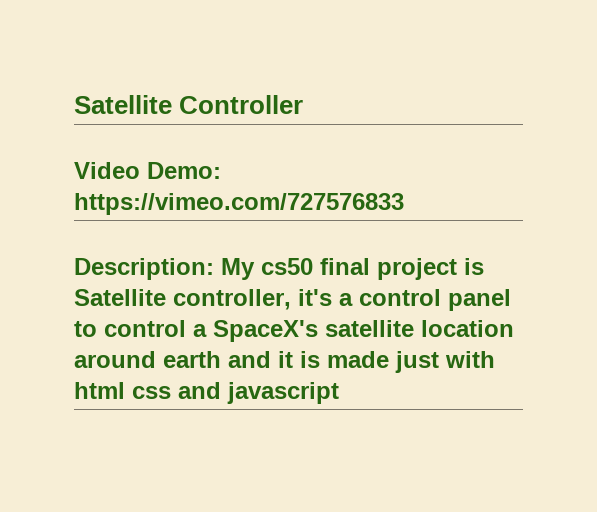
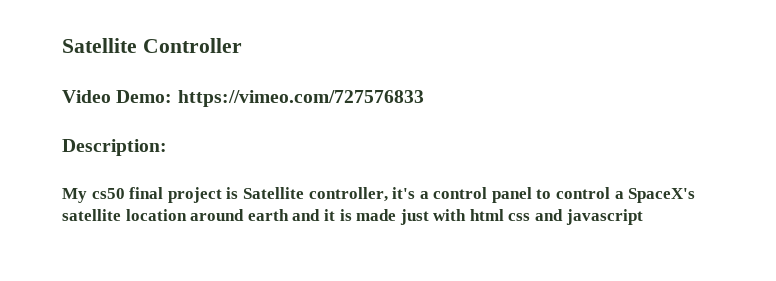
(214, 269) none -> (167, 147) //

